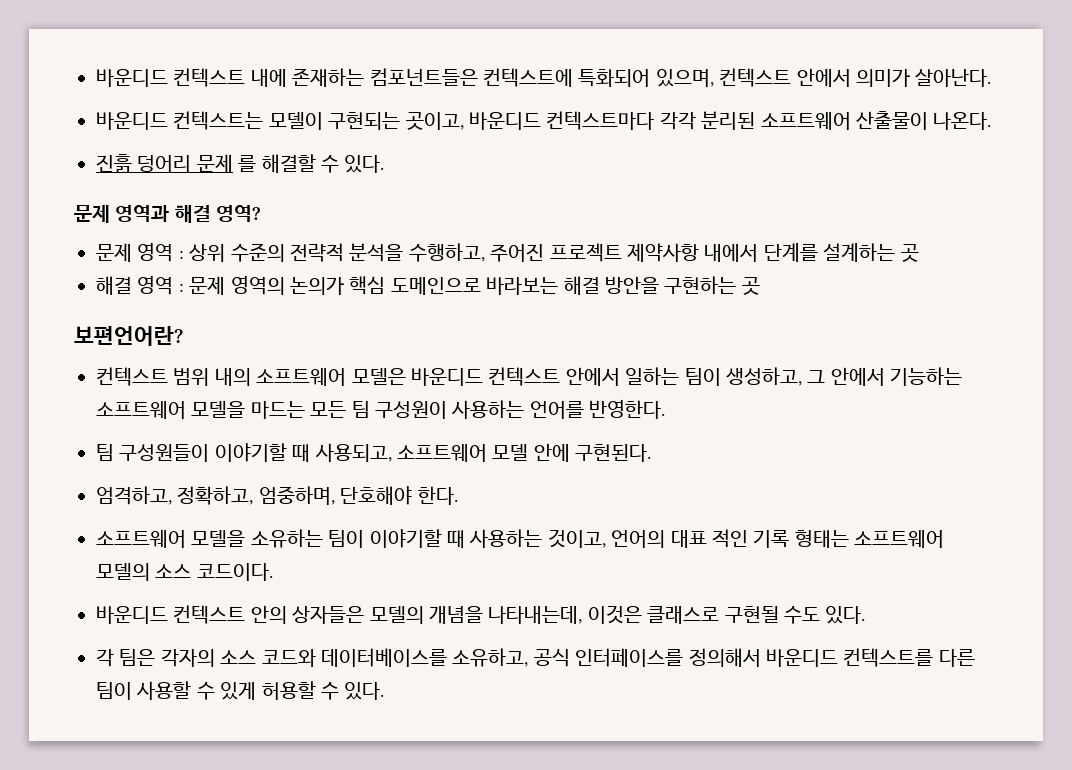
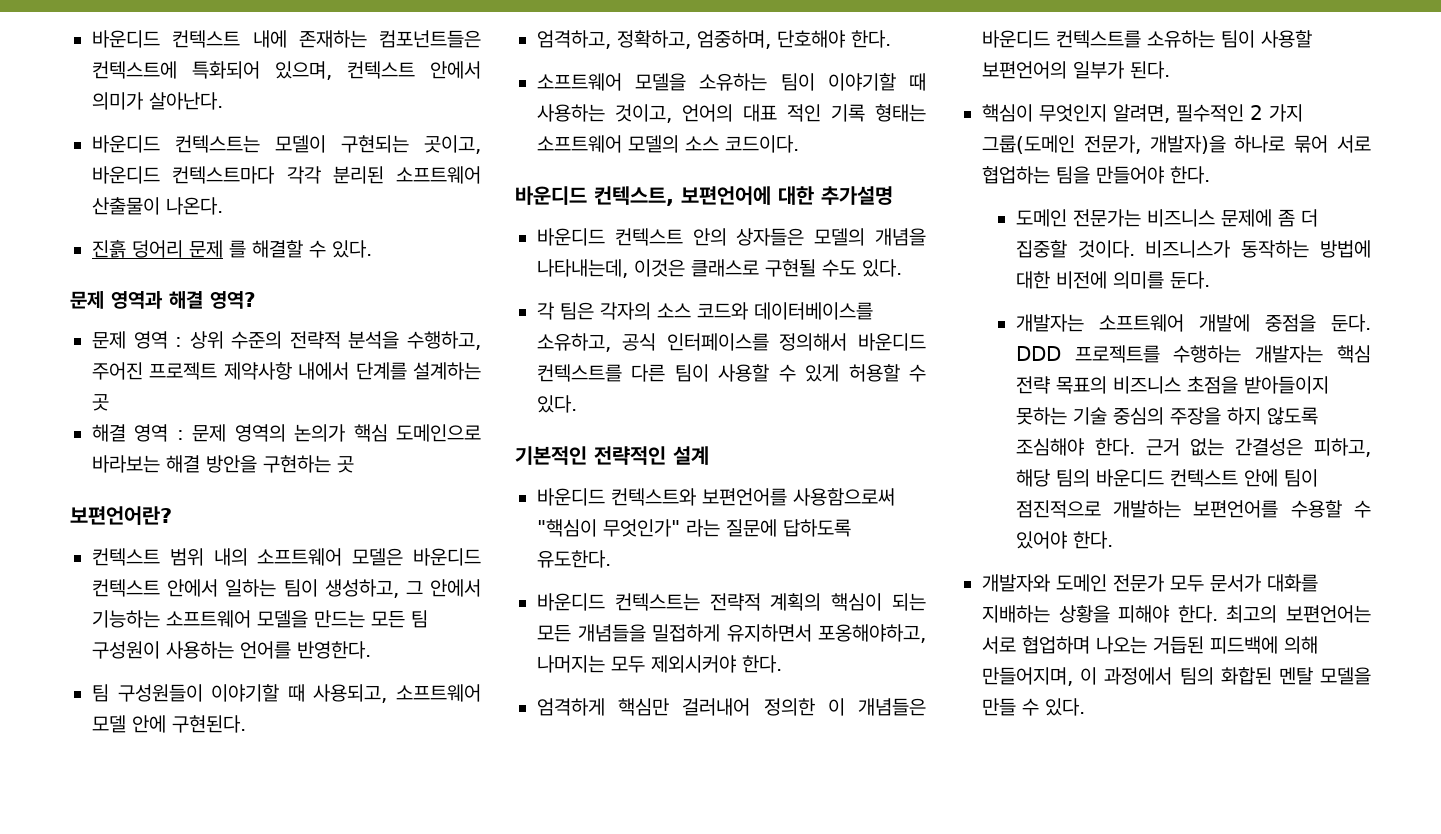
[250,401,305,419] 마드는 -> [314,610,365,628] 만드는
(273, 572) none -> [515,186,893,206] // 바운디드 컨텍스트, 보편언어에 대한 추가설명
(385, 691) none -> [515,446,709,465] [537,488,895,506] [537,519,851,537] [537,550,611,568] [537,593,926,611] [537,624,926,643] [537,655,782,673] [537,698,926,716] [982,30,1312,48] [982,61,1170,79] [982,104,1303,123] [982,135,1371,154] [982,166,1210,184] [1015,209,1318,227] [1015,240,1371,258] [1015,271,1210,289] [1015,314,1371,332] [1015,345,1371,363] [1015,376,1329,394] [1015,407,1318,425] [1015,438,1371,457] [1015,469,1318,487] [1015,500,1371,518] [1015,531,1113,549] [982,574,1318,592] [982,605,1371,623] [982,636,1318,654] [982,667,1371,686] [982,698,1085,716] // 기본적인 전략적인 설계 // 바운디드 컨텍스트와 보편언어를 사용함으로써 "핵심이 무엇인가" 라는 질문에 답하도록 유도한다. // 바운디드 컨텍스트는 전략적 계획의 핵심이 되는 모든 개념들을 밀접하게 유지하면서 포옹해야하고, 나머지는 모두 제외시커야 한다. // 엄격하게 핵심만 걸러내어 정의한 이 개념들은 바운디드 컨텍스트를 소유하는 팀이 사용할 보편언어의 일부가 된다. // 핵심이 무엇인지 알려면, 필수적인 2 가지 그룹(도메인 전문가, 개발자)을 하나로 묶어 서로 협업하는 팀을 만들어야 한다. // 도메인 전문가는 비즈니스 문제에 좀 더 집중할 것이다. 비즈니스가 동작하는 방법에 대한 비전에 의미를 둔다. // 개발자는 소프트웨어 개발에 중점을 둔다. DDD 프로젝트를 수행하는 개발자는 핵심 전략 목표의 비즈니스 초점을 받아들이지 못하는 기술 중심의 주장을 하지 않도록 조심해야 한다. 근거 없는 간결성은 피하고, 해당 팀의 바운디드 컨텍스트 안에 팀이 점진적으로 개발하는 보편언어를 수용할 수 있어야 한다. // 개발자와 도메인 전문가 모두 문서가 대화를 지배하는 상황을 피해야 한다. 최고의 보편언어는 서로 협업하며 나오는 거듭된 피드백에 의해 만들어지며, 이 과정에서 팀의 화합된 멘탈 모델을 만들 수 있다.

